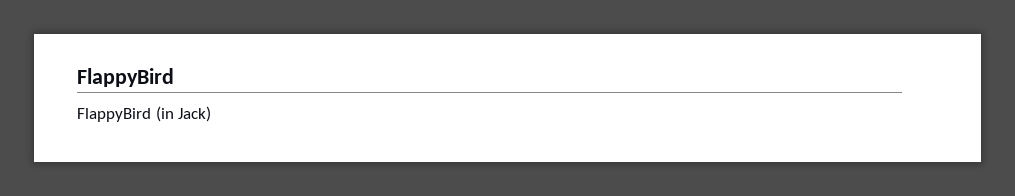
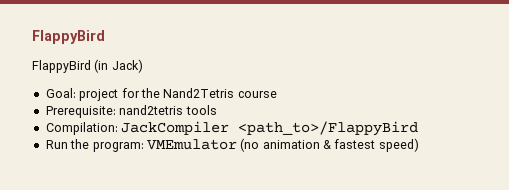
(212, 114) none -> [45,88,277,101] [45,105,217,118] [45,121,419,136] [45,138,419,152] // Goal: project for the Nand2Tetris course // Prerequisite: nand2tetris tools // Compilation: JackCompiler <path_to>/FlappyBird // Run the program: VMEmulator (no animation & fastest speed)

